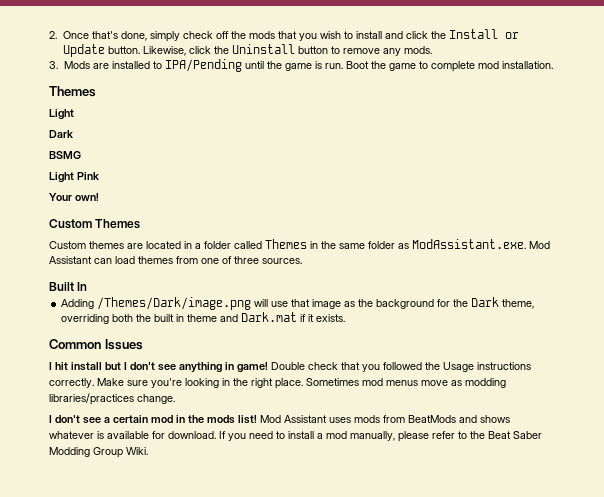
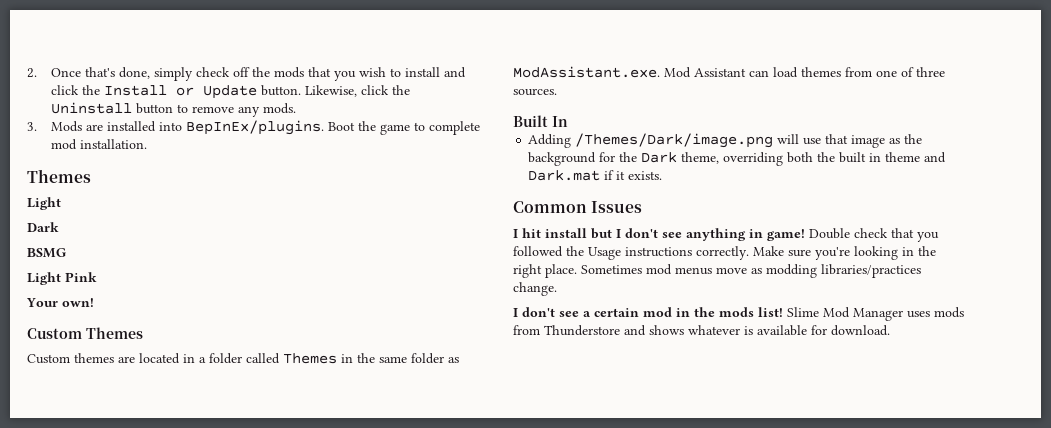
[152,59,343,72] to IPA/Pending until the game is run. -> [159,120,325,135] into BepInEx/plugins.
[260,415,327,423] Mod Assistant -> [787,307,903,321] Slime Mod Manager
[408,415,456,423] BeatMods -> [544,325,620,336] Thunderstore
[219,431,542,442] [49,447,148,458] If you need to install a mod manually, please refer to the Beat Saber Modding Group Wiki. -> (890, 330) none

